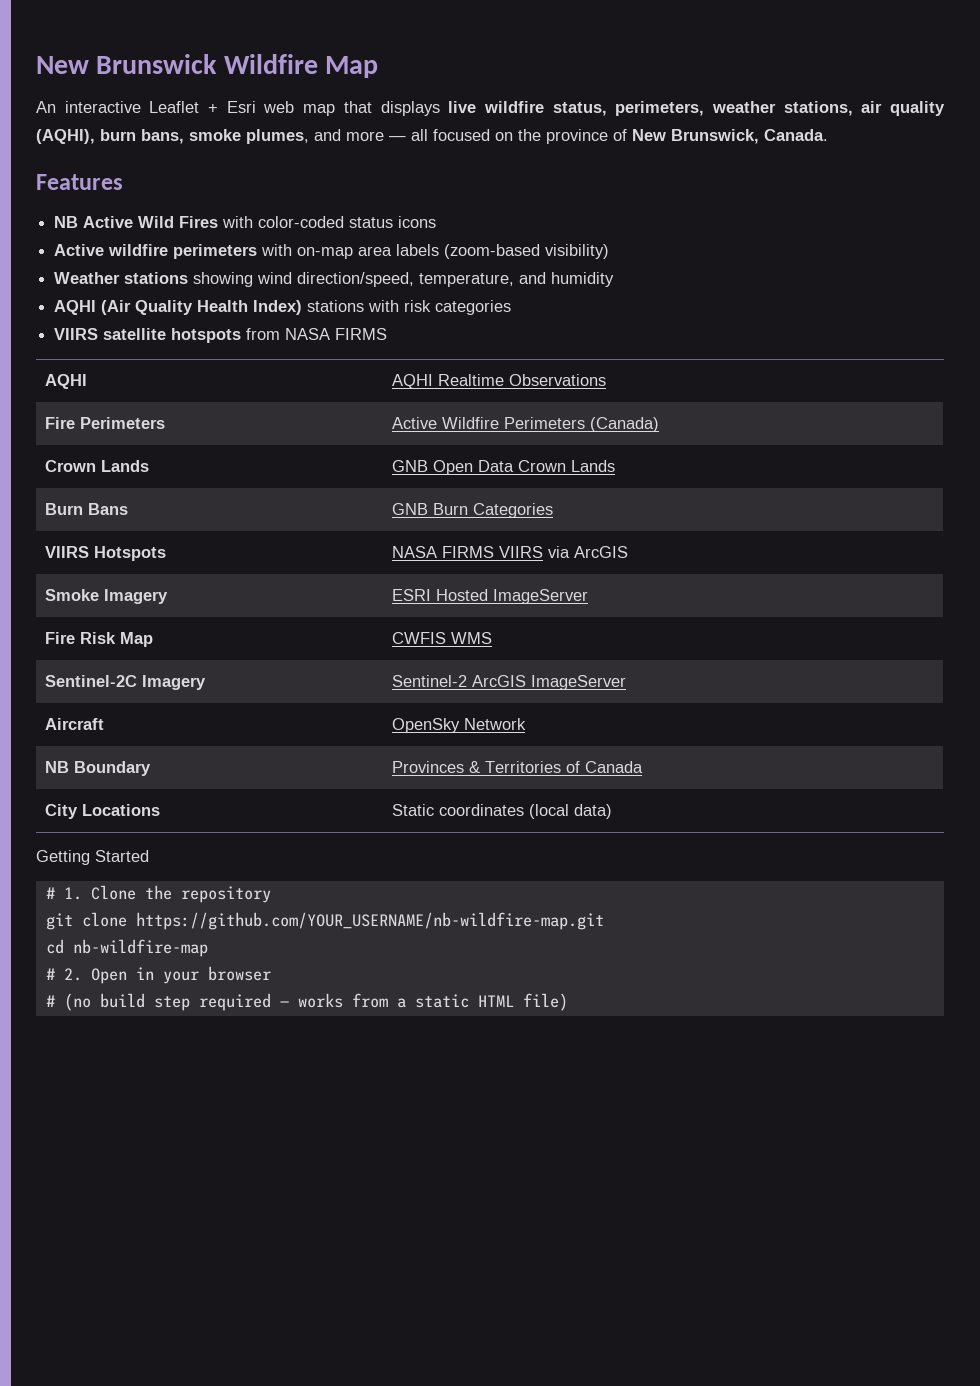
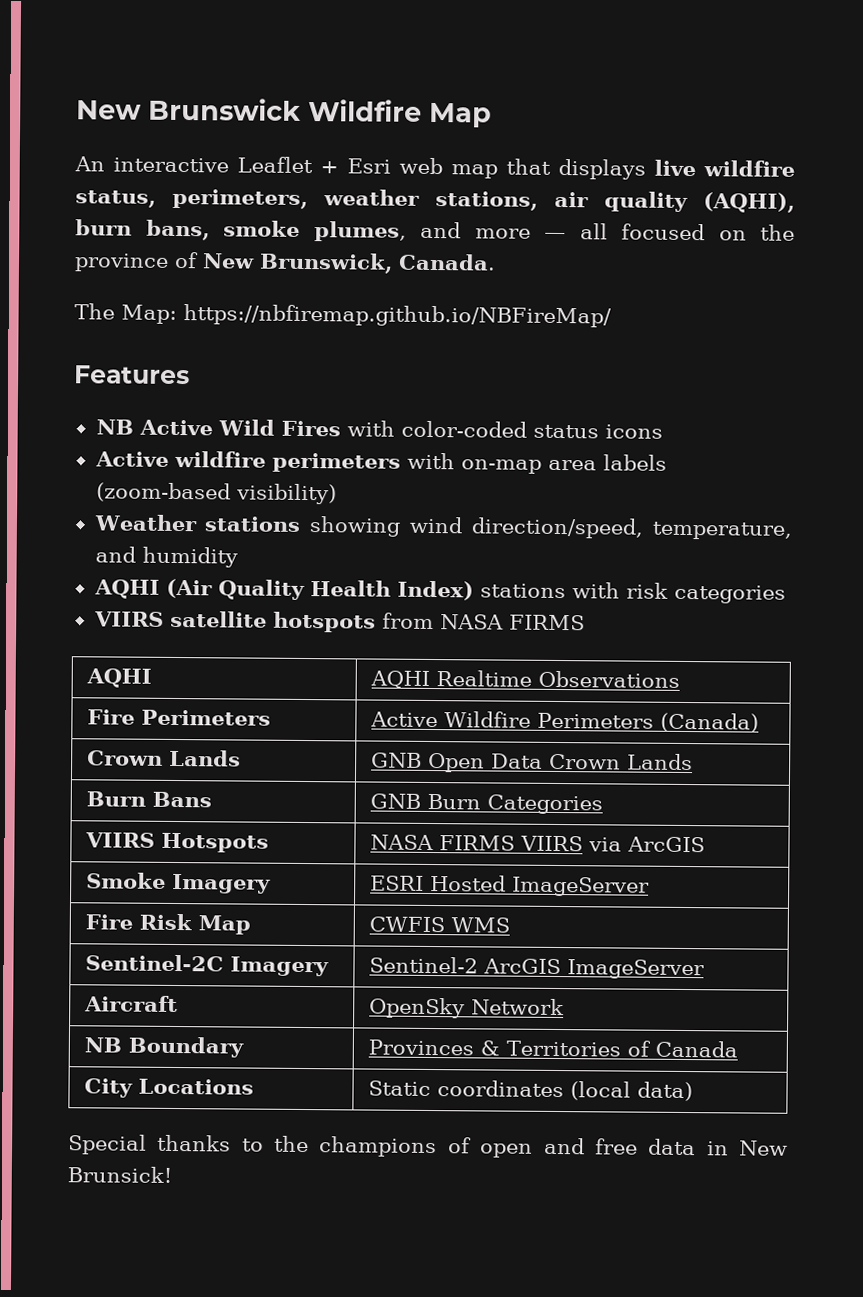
(828, 135) none -> [74,303,612,328] // The Map: https://nbfiremap.github.io/NBFireMap/
[36,850,149,865] [45,885,271,903] [45,912,604,930] [45,939,208,957] [45,966,271,984] [45,993,568,1011] Getting Started // # 1. Clone the repository // git clone https://github.com/YOUR_USERNAME/nb-wildfire-map.git // cd nb-wildfire-map // # 2. Open in your browser // # (no build step required — works from a static HTML file) -> [68,1134,789,1158] [67,1166,172,1183] Special thanks to the champions of open and free data in New Brunsick!

